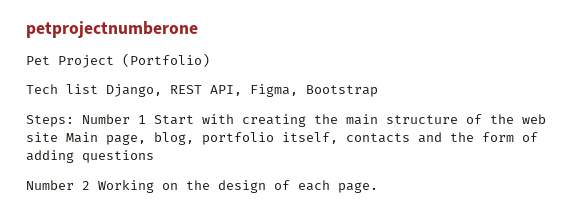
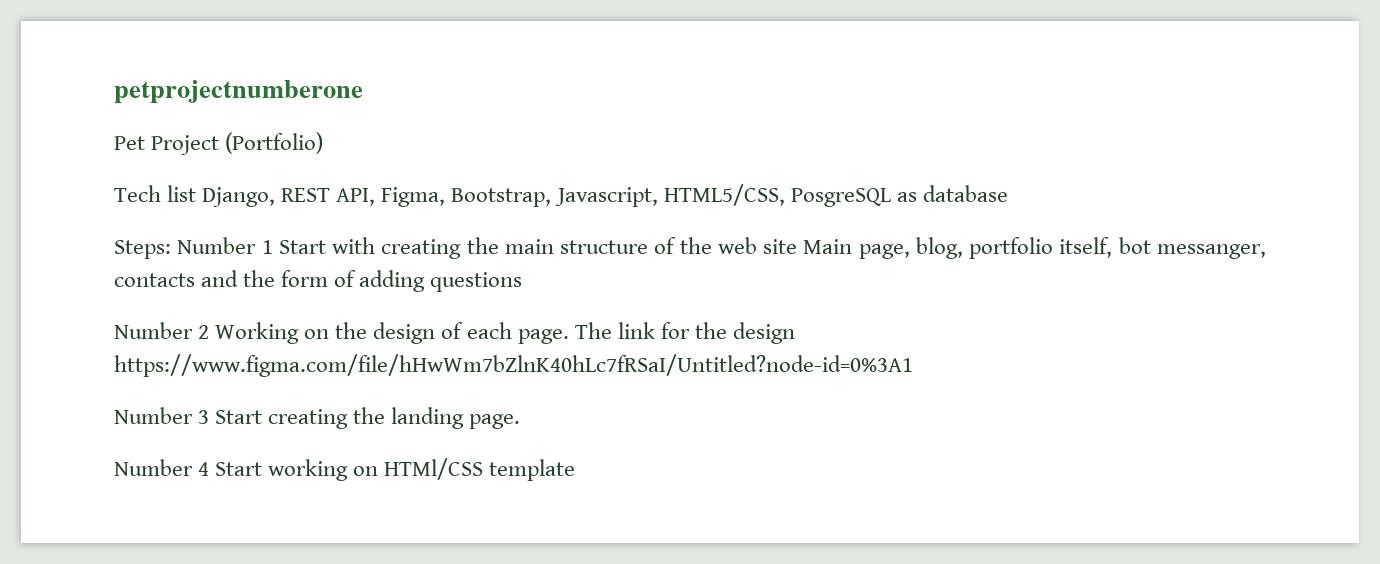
[306,85,378,97] Bootstrap -> [451,184,1008,207] Bootstrap, Javascript, HTML5/CSS, PosgreSQL as database
(338, 138) none -> [1118,237,1267,259] bot messanger,
(378, 187) none -> [574,322,795,344] [114,354,913,377] [114,407,521,429] [114,458,576,481] The link for the design https://www.figma.com/file/hHwWm7bZlnK40hLc7fRSaI/Untitled?node-id=0%3A1 // Number 3 Start creating the landing page. // Number 4 Start working on HTMl/CSS template

